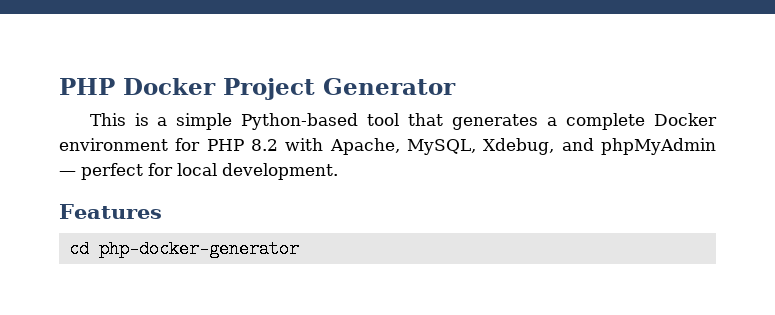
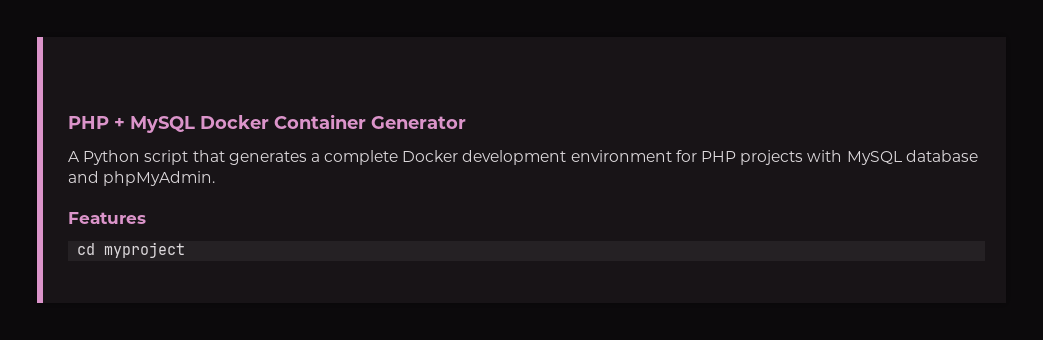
[59,78,456,100] [89,113,400,130] PHP Docker Project Generator // This is a simple Python-based tool -> [68,114,466,133] [68,150,189,165] PHP + MySQL Docker Container Generator // A Python script
(717, 119) none -> [462,150,567,165] development
[251,138,716,155] [59,163,338,180] 8.2 with Apache, MySQL, Xdebug, and phpMyAdmin — perfect for local development. -> [740,150,978,165] [68,171,216,186] projects with MySQL database and phpMyAdmin.
[98,240,299,258] php-docker-generator -> [104,242,186,258] myproject

